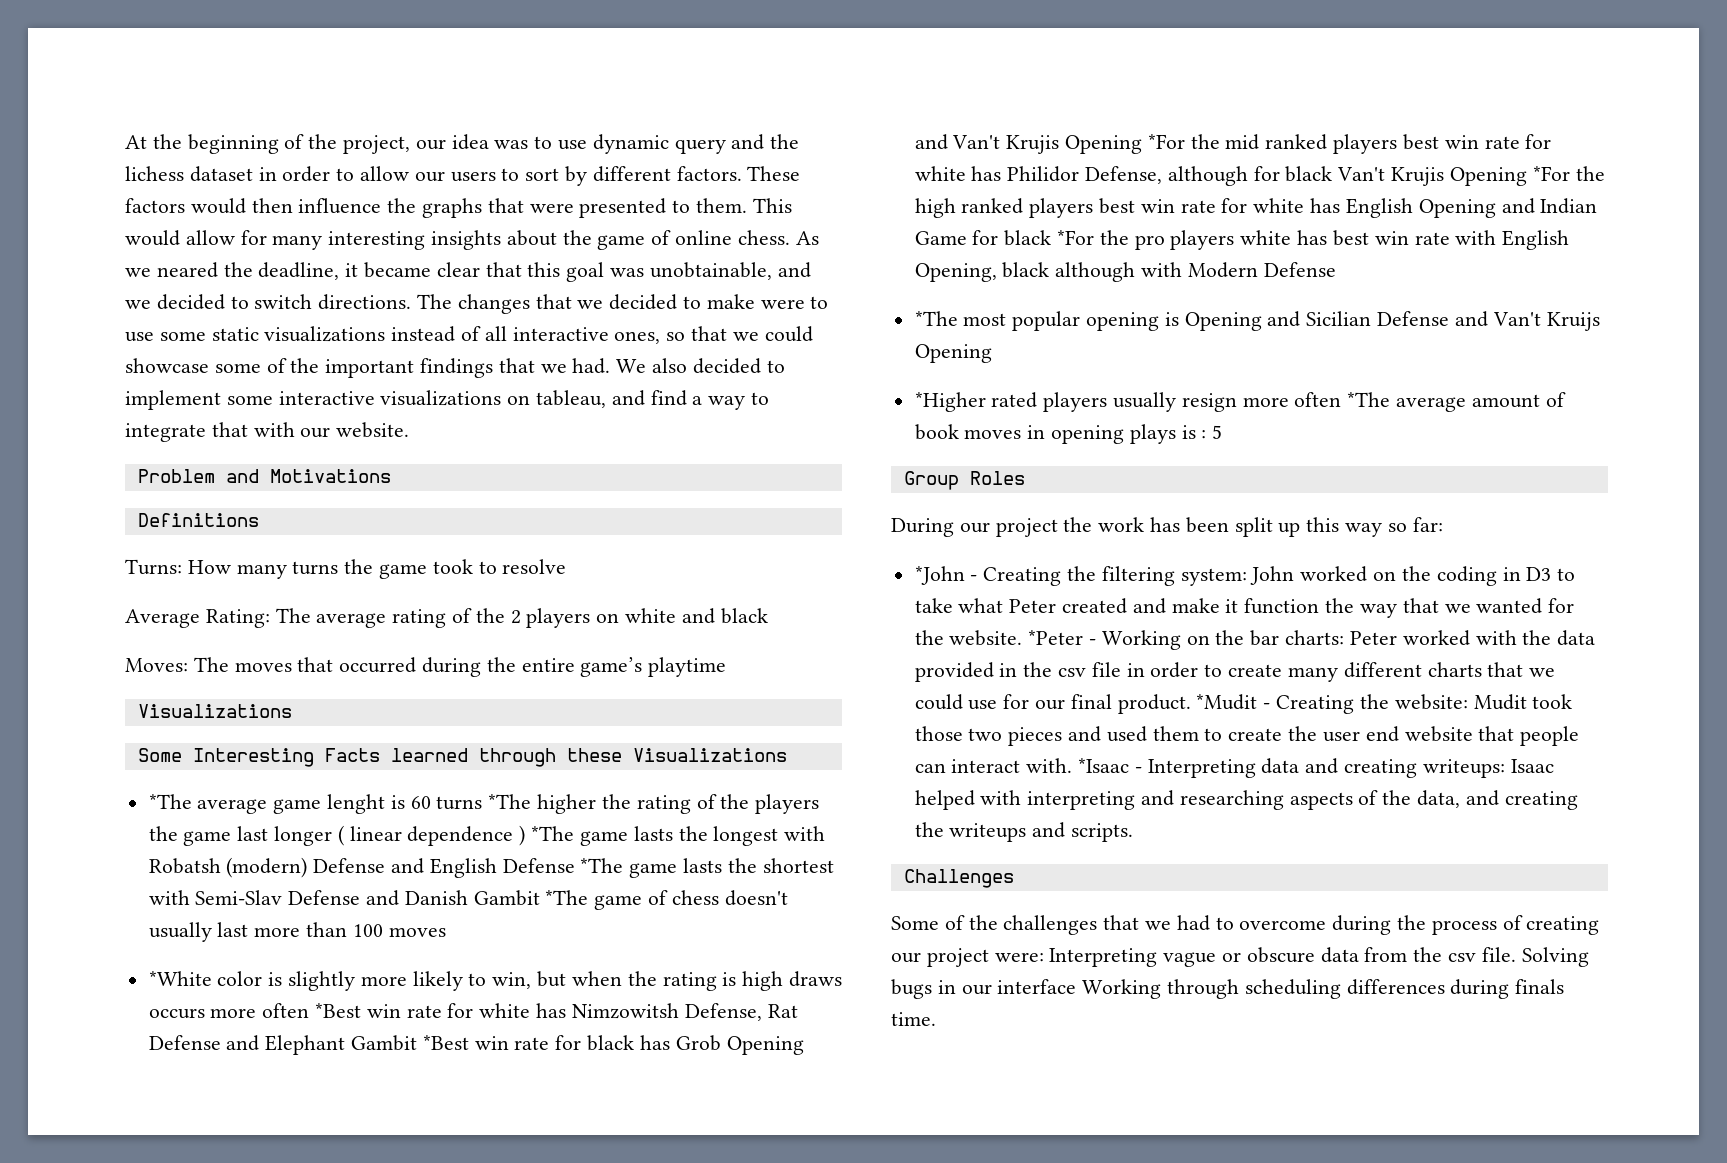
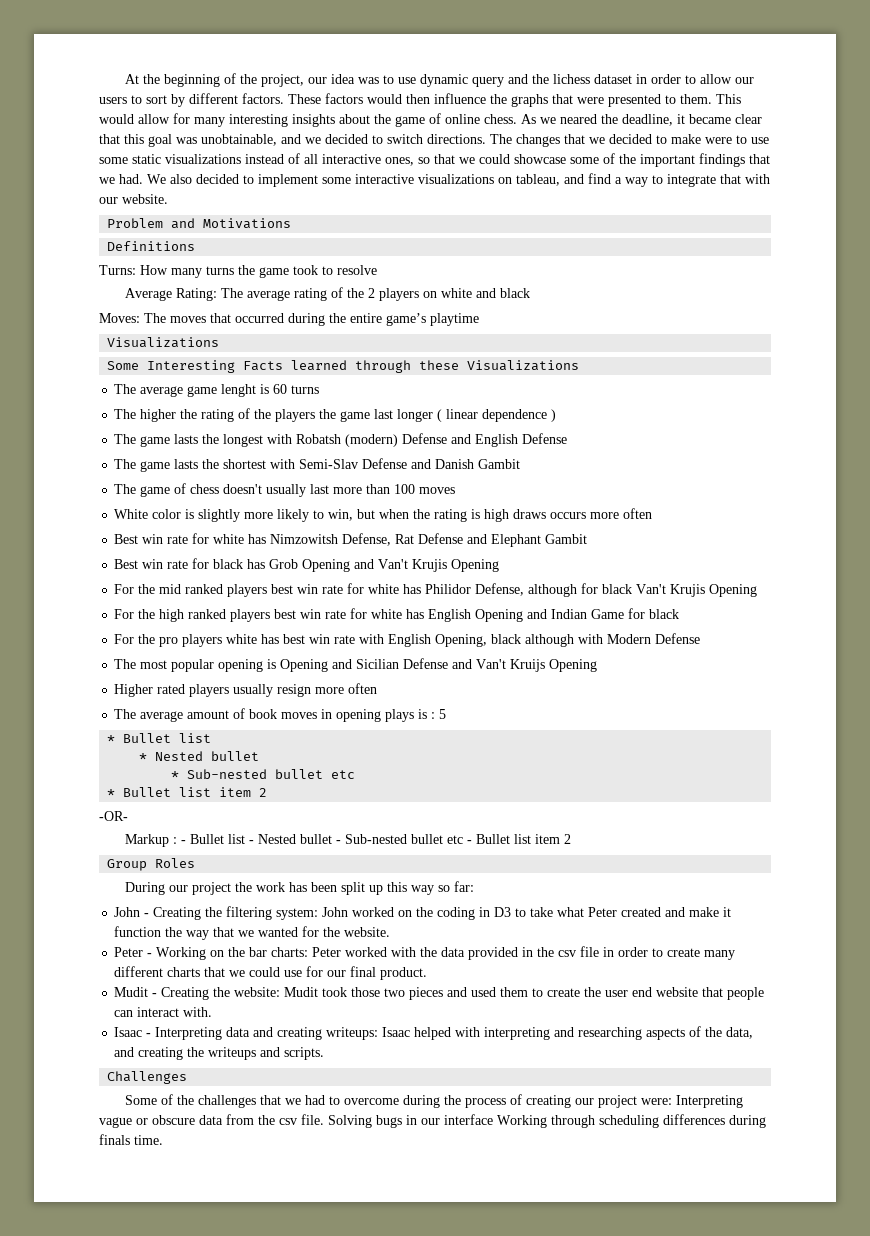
[148,794,192,809] *The -> [114,384,137,394] The
[488,794,532,809] *The -> [114,409,137,419] // The
[531,826,575,841] *The -> [114,434,137,444] // The
[580,858,624,873] *The -> [114,459,137,469] // The
[545,890,589,905] *The -> [114,484,137,494] // The
[148,971,212,986] *White -> [114,509,149,519] White
[315,1003,362,1018] *Best -> [114,534,139,544] // Best
[422,1035,469,1050] *Best -> [114,559,139,569] // Best
[1147,134,1185,149] *For -> [114,584,135,594] // For
[1532,166,1570,181] *For -> [114,609,135,619] // For
[1057,230,1095,245] *For -> [114,634,135,644] // For
[914,311,958,326] *The -> [114,659,137,669] The
[914,392,986,412] *Higher -> [114,684,154,697] Higher
[1347,392,1391,407] *The -> [114,709,137,719] // The
(1223, 432) none -> [107,733,212,743] [139,751,260,761] [171,769,356,779] [107,787,268,797] [99,811,128,821] [124,834,571,847] // * Bullet list // * Nested bullet // * Sub-nested bullet etc // * Bullet list item 2 // -OR- // Markup : - Bullet list - Nested bullet - Sub-nested bullet etc - Bullet list item 2
[914,566,965,585] *John -> [114,907,141,917] John
[1028,630,1084,645] *Peter -> [114,947,144,957] // Peter
[1196,694,1258,710] *Mudit -> [114,987,149,997] // Mudit
[1078,758,1130,773] *Isaac -> [114,1027,143,1037] // Isaac

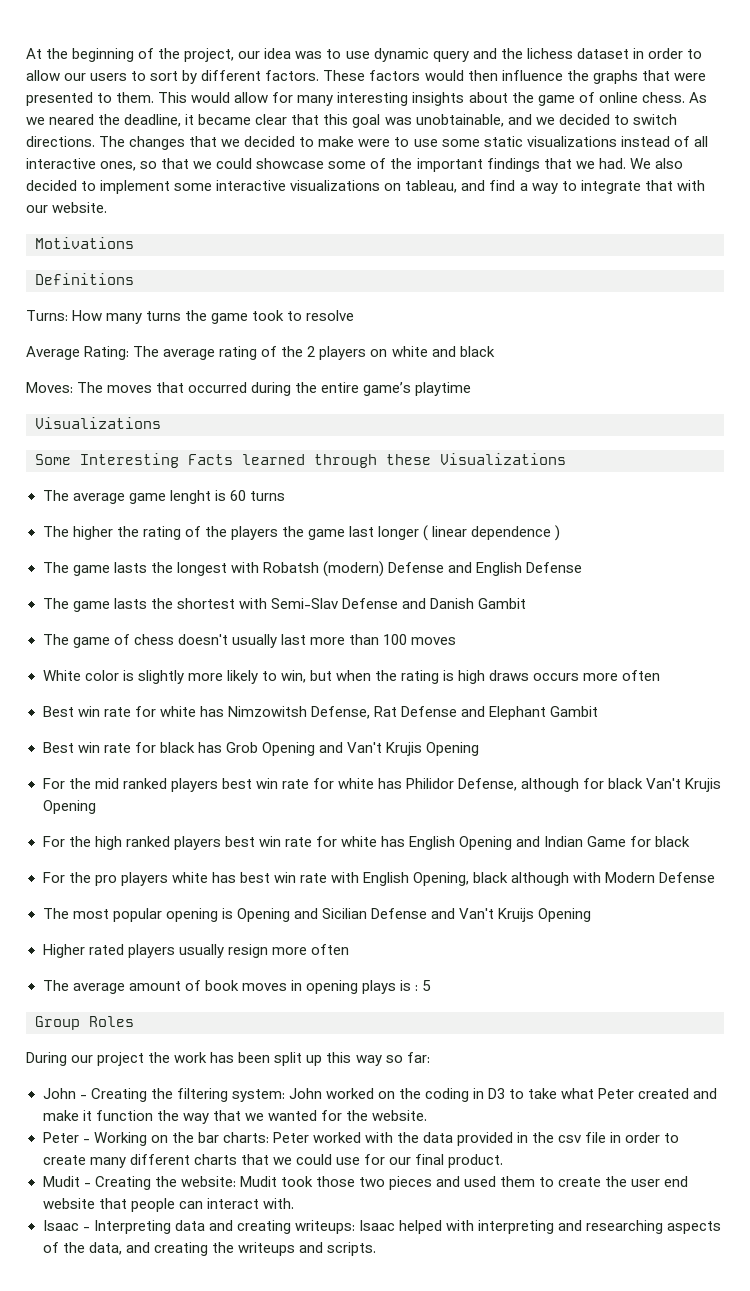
[107,218,196,229] Problem and -> (108, 207) none
[107,733,212,743] [139,751,260,761] [171,769,356,779] [107,787,268,797] [99,811,128,821] [124,834,571,847] // * Bullet list // * Nested bullet // * Sub-nested bullet etc // * Bullet list item 2 // -OR- // Markup : - Bullet list - Nested bullet - Sub-nested bullet etc - Bullet list item 2 -> (432, 985) none
[107,1071,188,1084] [124,1094,743,1108] [99,1114,766,1128] [99,1134,163,1145] // Challenges // Some of the challenges that we had to overcome during the process of creating our project were: Interpreting vague or obscure data from the csv file. Solving bugs in our interface Working through scheduling differences during finals time. -> (376, 1249) none

